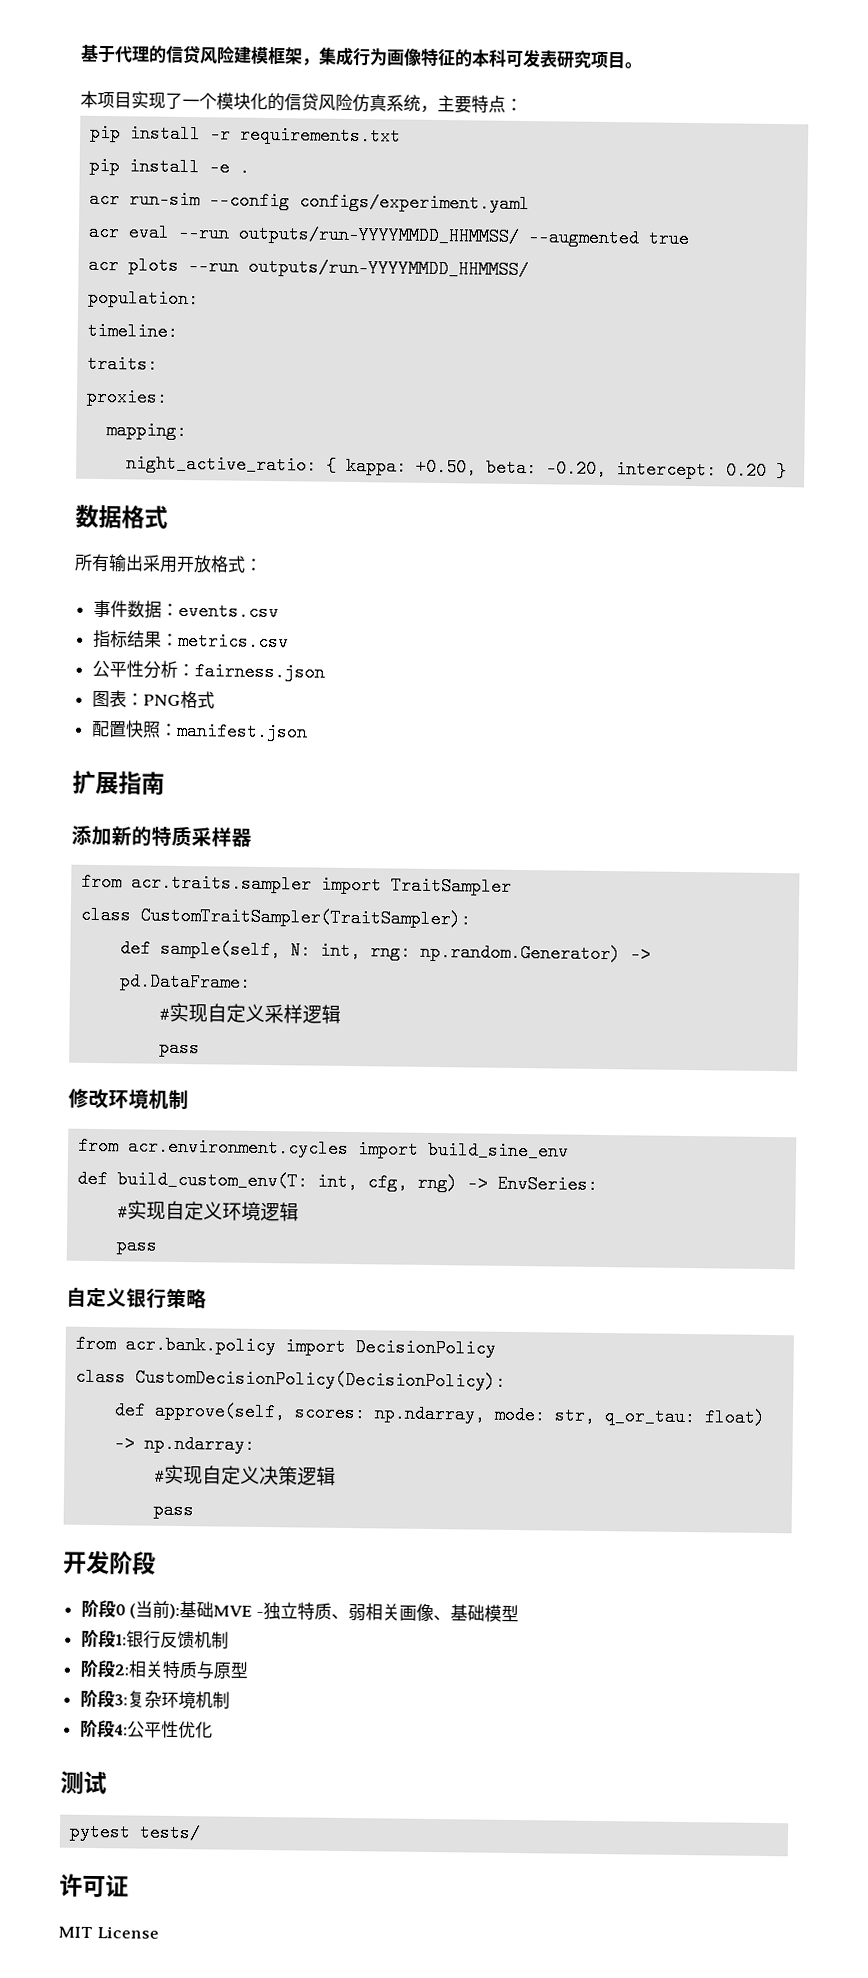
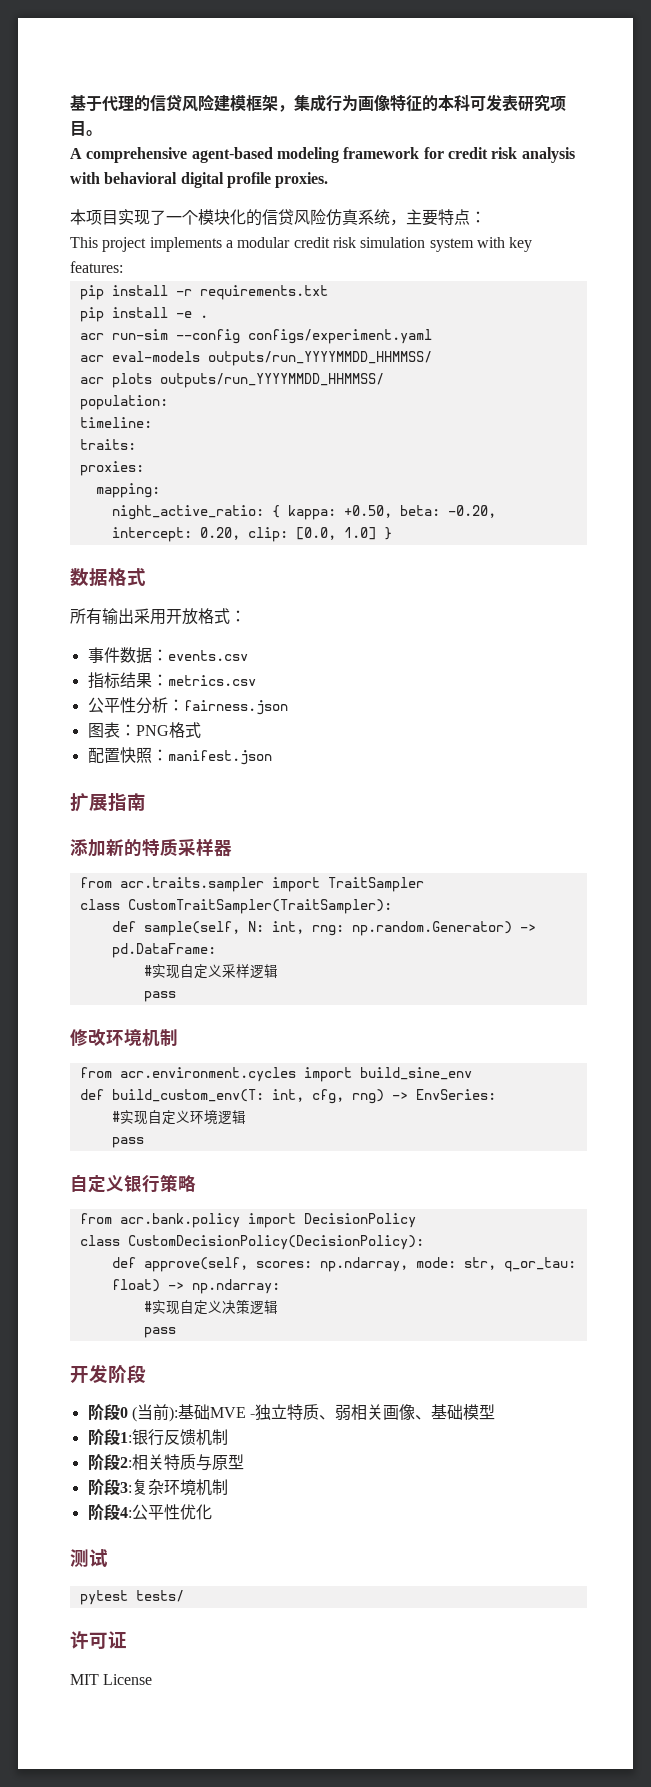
(643, 65) none -> [70,147,575,163] [70,172,329,188] // A comprehensive agent-based modeling framework for credit risk analysis with behavioral digital profile proxies.
(523, 104) none -> [70,237,533,252] [70,261,123,273] // This project implements a modular credit risk simulation system with key features:
[128,223,691,248] eval --run outputs/run-YYYYMMDD_HHMMSS/ --augmented true -> [111,351,432,366] eval-models outputs/run_YYYYMMDD_HHMMSS/
[188,257,530,280] --run outputs/run-YYYYMMDD_HHMMSS/ -> [159,373,384,388] outputs/run_YYYYMMDD_HHMMSS/
[726,461,768,480] 0.20 -> [199,527,376,542] 0.20, clip: [0.0, 1.0]

